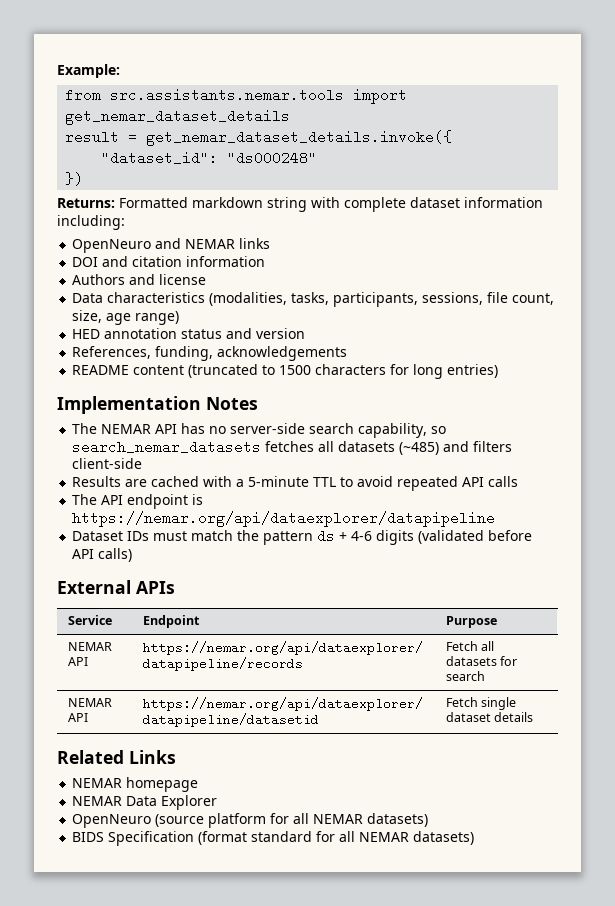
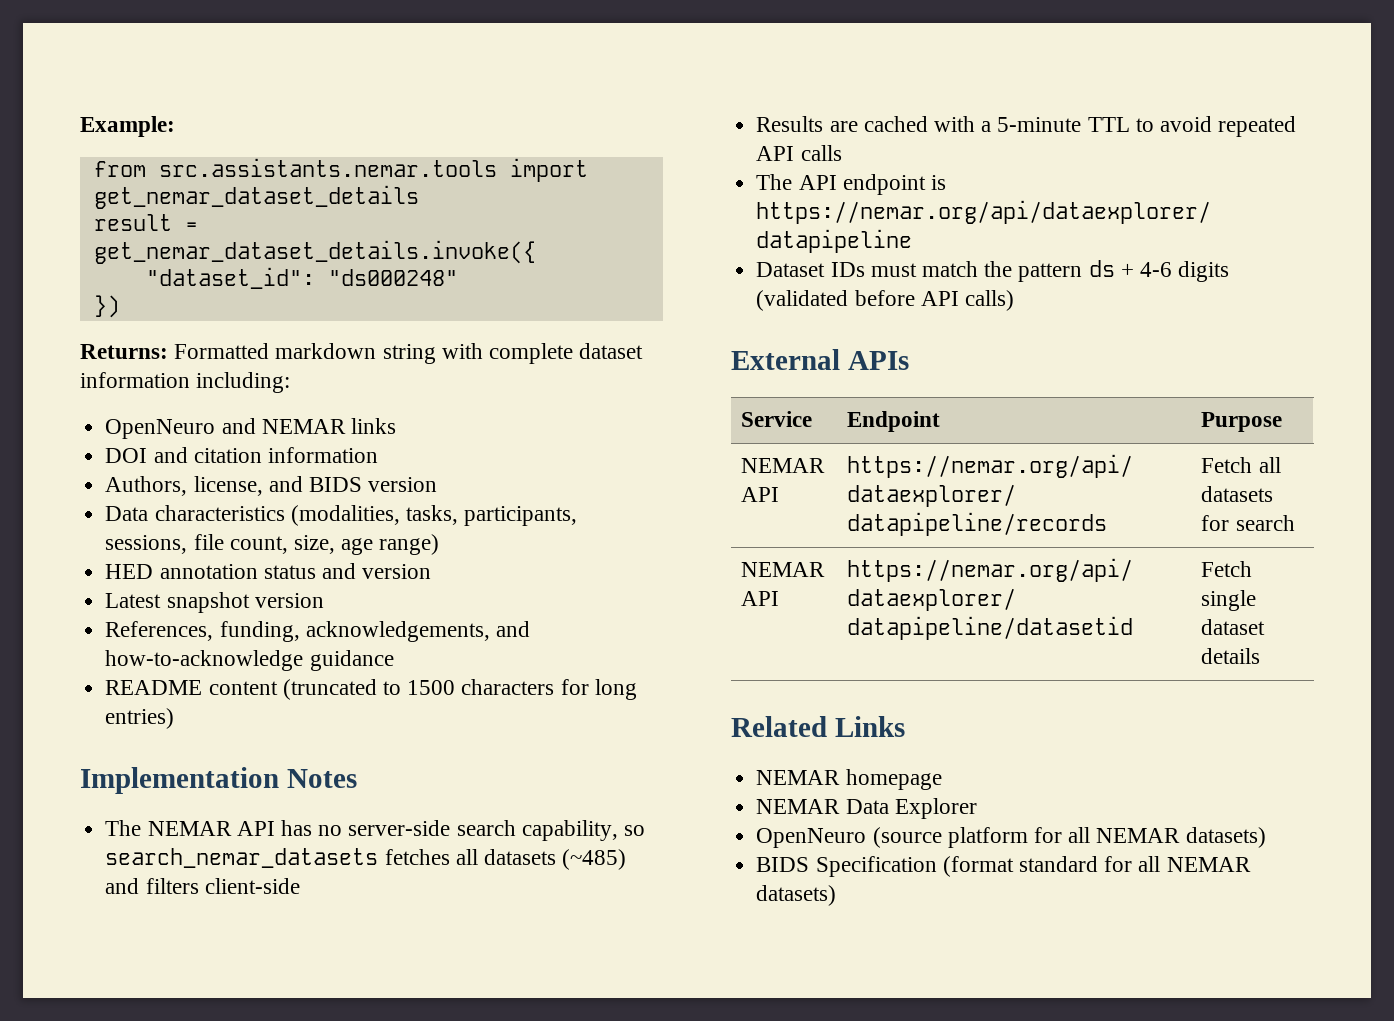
[72,274,207,285] Authors and license -> [105,476,438,496] Authors, license, and BIDS version
(306, 333) none -> [105,592,324,613] // Latest snapshot version
[217,346,348,361] acknowledgements -> [305,621,530,642] [105,650,394,671] acknowledgements, and how-to-acknowledge guidance

